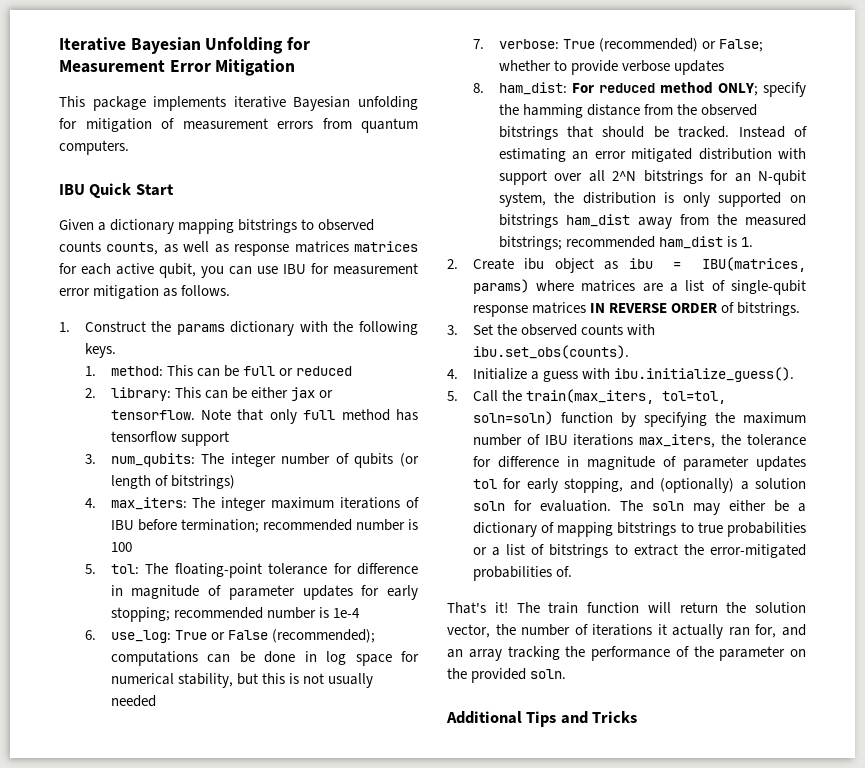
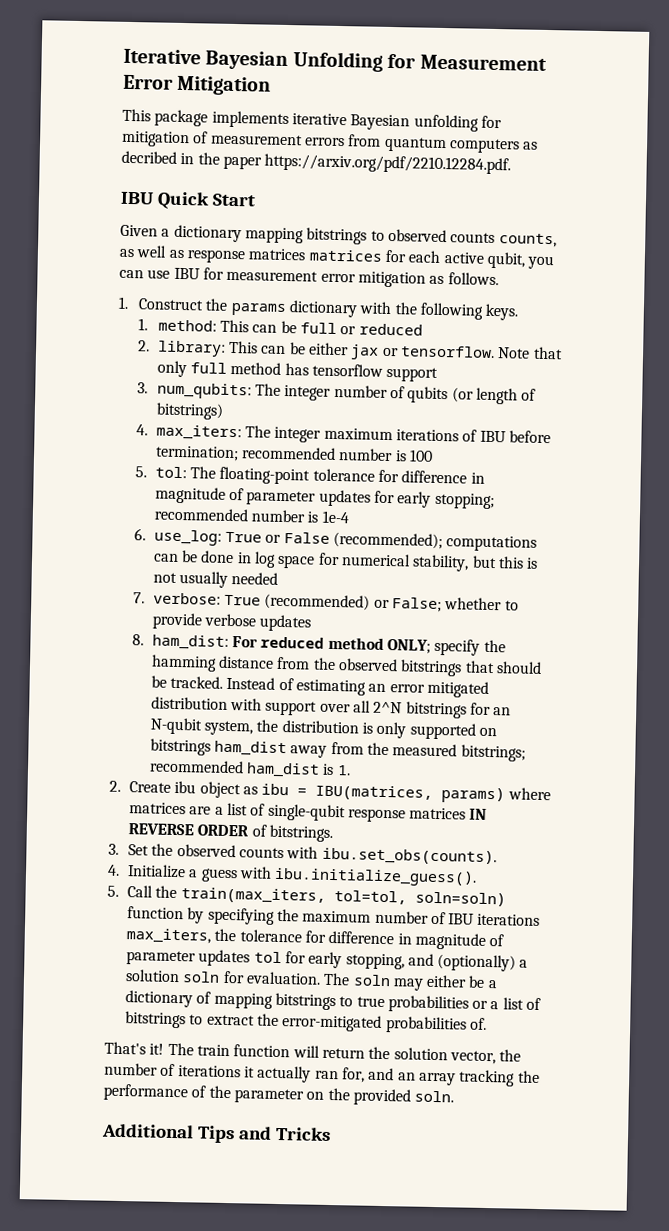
[59,140,129,155] computers. -> [448,138,539,154] [121,150,512,175] computers as decribed in the paper https://arxiv.org/pdf/2210.12284.pdf.

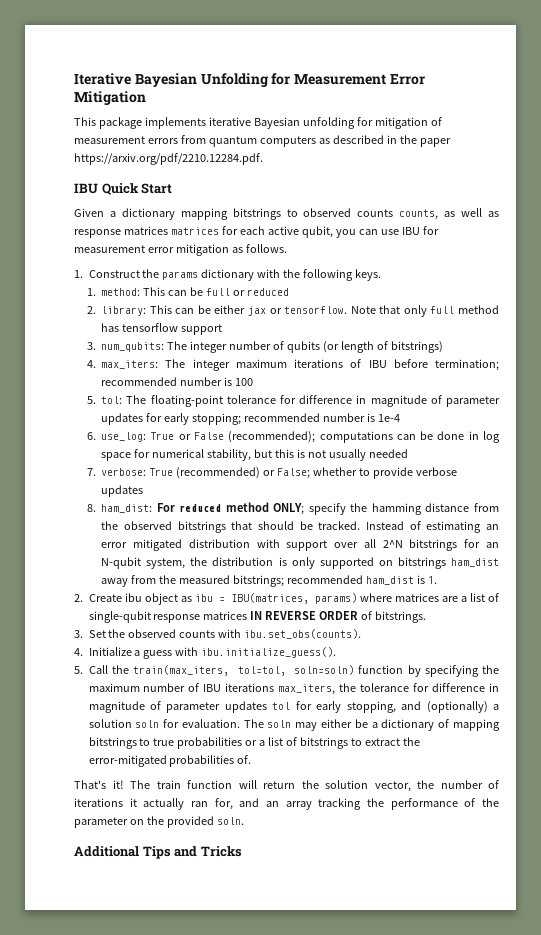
[121,150,177,164] decribed -> [332,135,384,144] described

